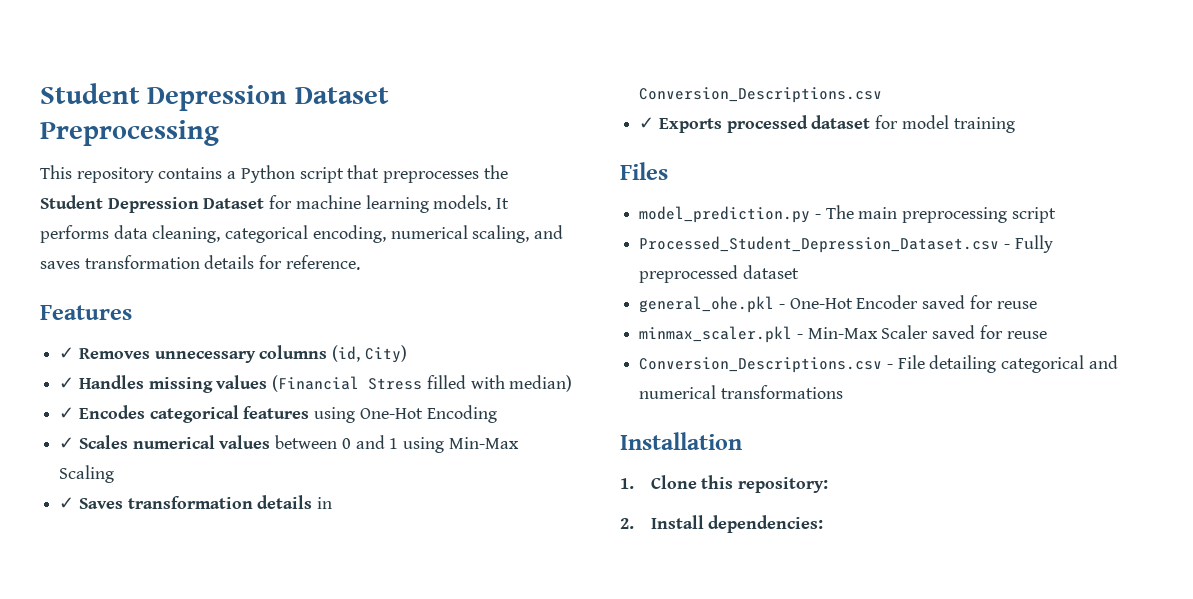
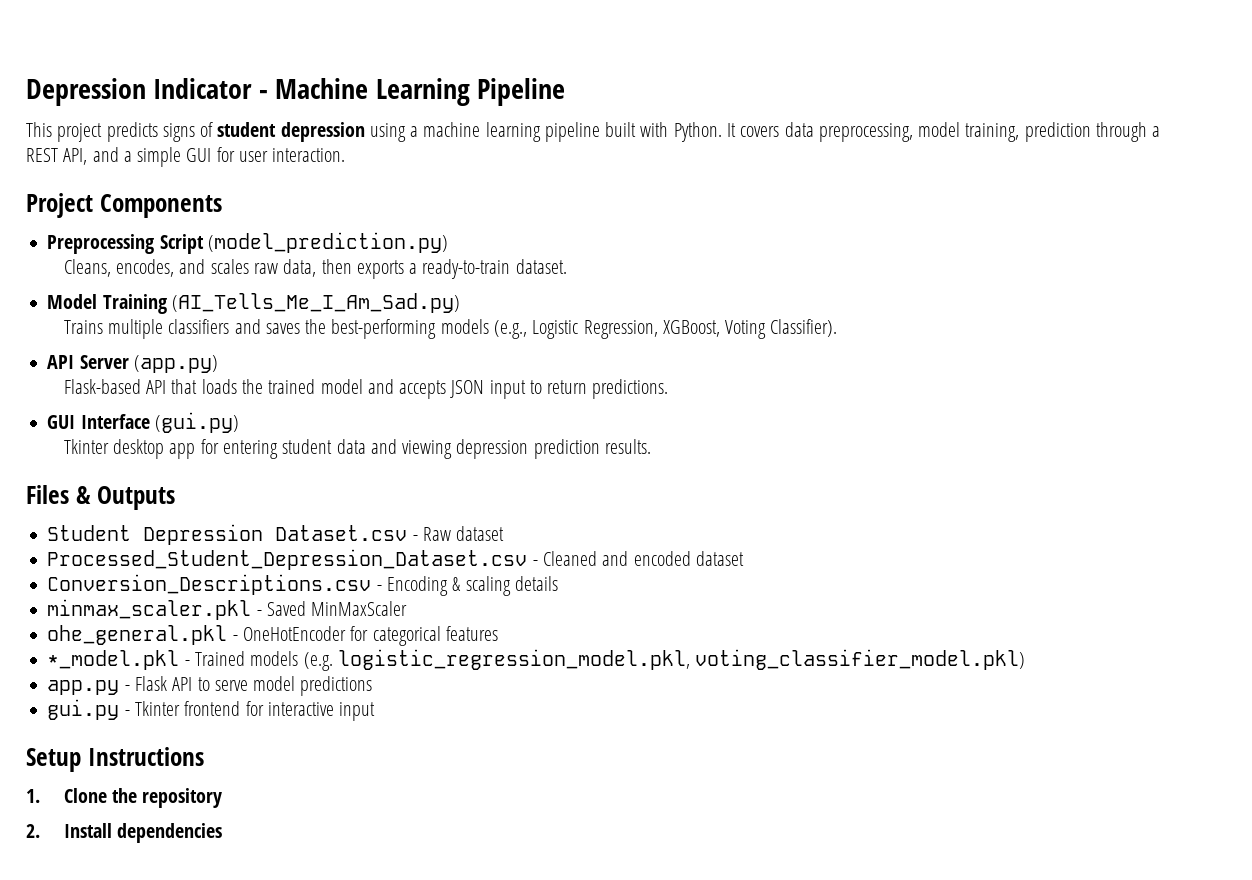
[40,83,389,111] [40,120,219,146] [40,165,508,183] [40,195,510,213] [40,225,564,243] [40,255,360,270] [40,305,132,320] [59,345,407,363] [59,375,573,393] [59,405,497,423] [59,435,519,453] [59,465,115,483] [59,495,333,509] [639,87,883,103] [639,115,1015,133] [620,162,668,180] [639,205,1056,223] [639,235,1053,253] [639,265,799,283] [639,295,1037,313] [639,325,1047,343] [639,355,1118,373] [639,385,843,399] [620,432,742,450] Student Depression Dataset Preprocessing // This repository contains a Python script that preprocesses the Student Depression Dataset for machine learning models. It performs data cleaning, categorical encoding, numerical scaling, and saves transformation details for reference. // Features // ✓ Removes unnecessary columns (id, City) // ✓ Handles missing values (Financial Stress filled with median) // ✓ Encodes categorical features using One-Hot Encoding // ✓ Scales numerical values between 0 and 1 using Min-Max Scaling // ✓ Saves transformation details in Conversion_Descriptions.csv // ✓ Exports processed dataset for model training // Files // model_prediction.py - The main preprocessing script // Processed_Student_Depression_Dataset.csv - Fully preprocessed dataset // general_ohe.pkl - One-Hot Encoder saved for reuse // minmax_scaler.pkl - Min-Max Scaler saved for reuse // Conversion_Descriptions.csv - File detailing categorical and numerical transformations // Installation -> [26,78,566,106] [26,122,1161,142] [26,147,346,167] [26,193,222,218] [47,232,448,254] [63,259,567,279] [47,293,460,314] [63,319,838,339] [47,355,218,373] [63,379,669,399] [47,412,239,433] [63,439,651,459] [26,485,176,510] [47,524,505,545] [47,549,744,570] [47,574,558,596] [47,599,408,620] [47,625,498,646] [47,649,1026,671] [47,676,373,696] [47,699,376,721] [26,747,204,772] Depression Indicator - Machine Learning Pipeline // This project predicts signs of student depression using a machine learning pipeline built with Python. It covers data preprocessing, model training, prediction through a REST API, and a simple GUI for user interaction. // Project Components // Preprocessing Script (model_prediction.py) // Cleans, encodes, and scales raw data, then exports a ready-to-train dataset. // Model Training (AI_Tells_Me_I_Am_Sad.py) // Trains multiple classifiers and saves the best-performing models (e.g., Logistic Regression, XGBoost, Voting Classifier). // API Server (app.py) // Flask-based API that loads the trained model and accepts JSON input to return predictions. // GUI Interface (gui.py) // Tkinter desktop app for entering student data and viewing depression prediction results. // Files & Outputs // Student Depression Dataset.csv - Raw dataset // Processed_Student_Depression_Dataset.csv - Cleaned and encoded dataset // Conversion_Descriptions.csv - Encoding & scaling details // minmax_scaler.pkl - Saved MinMaxScaler // ohe_general.pkl - OneHotEncoder for categorical features // *_model.pkl - Trained models (e.g. logistic_regression_model.pkl, voting_classifier_model.pkl) // app.py - Flask API to serve model predictions // gui.py - Tkinter frontend for interactive input // Setup Instructions
[701,475,829,493] this repository: -> [112,788,223,808] the repository
[708,515,824,533] dependencies: -> [117,823,223,843] dependencies

